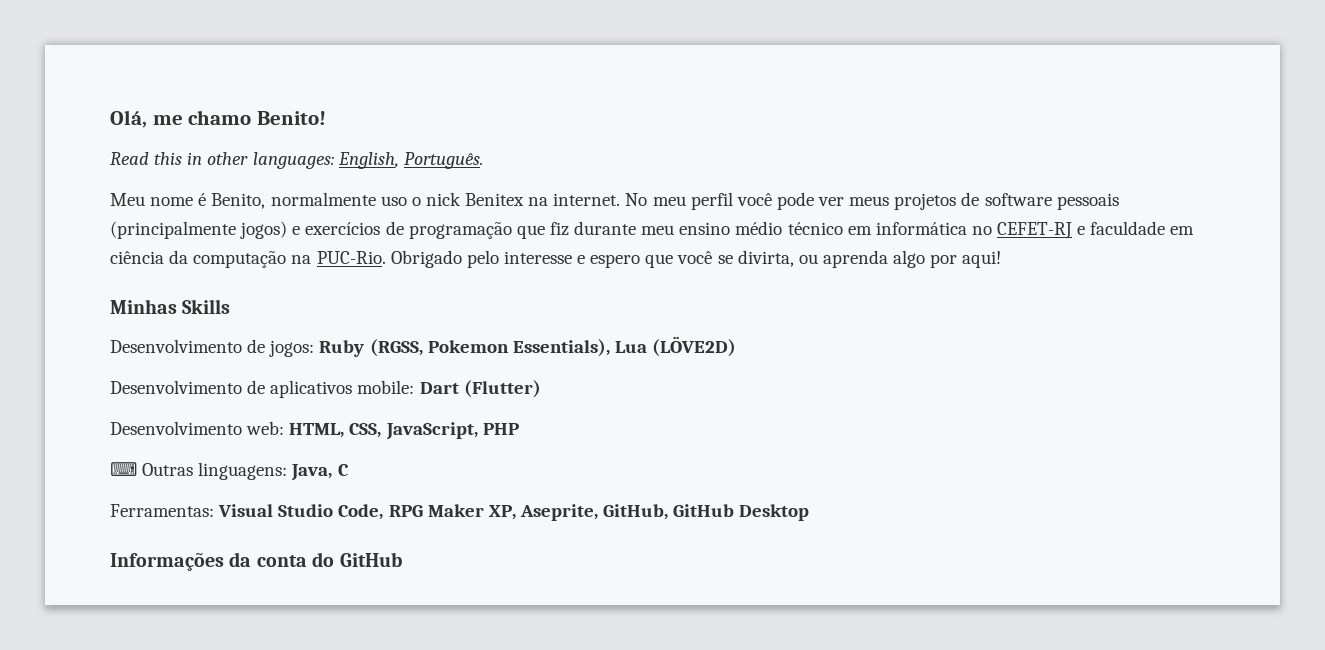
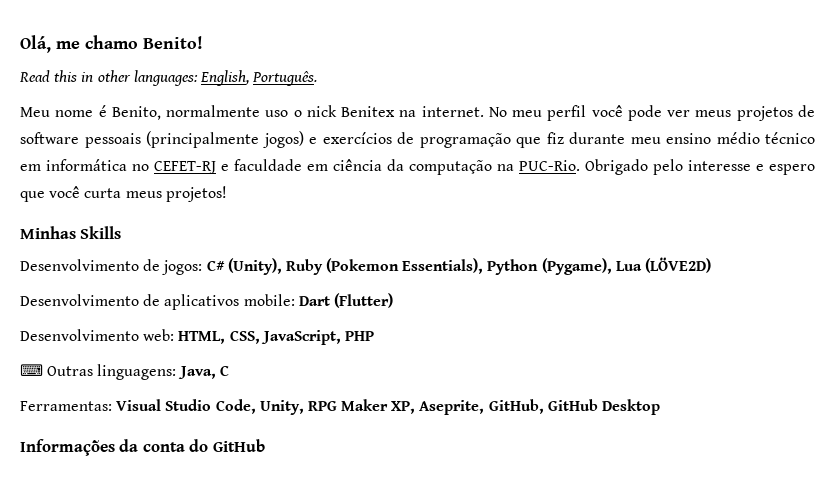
[717,250,1002,268] se divirta, ou aprenda algo por aqui! -> [84,186,227,202] curta meus projetos!
[319,339,610,357] Ruby (RGSS, Pokemon Essentials), -> [206,258,612,275] C# (Unity), Ruby (Pokemon Essentials), Python (Pygame),
(384, 512) none -> [259,400,304,415] Unity,

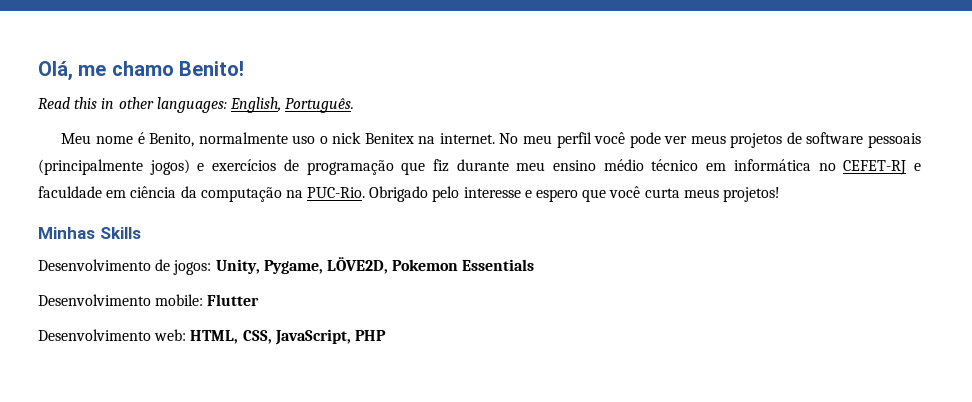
[206,257,712,275] [20,293,393,310] C# (Unity), Ruby (Pokemon Essentials), Python (Pygame), Lua (LÖVE2D) // Desenvolvimento de aplicativos mobile: Dart (Flutter) -> [215,257,535,274] [38,294,260,306] Unity, Pygame, LÖVE2D, Pokemon Essentials // Desenvolvimento mobile: Flutter
[20,364,229,380] [20,399,661,415] [20,439,265,456] // ⌨ Outras linguagens: Java, C // Ferramentas: Visual Studio Code, Unity, RPG Maker XP, Aseprite, GitHub, GitHub Desktop // Informações da conta do GitHub -> (386, 335) none

